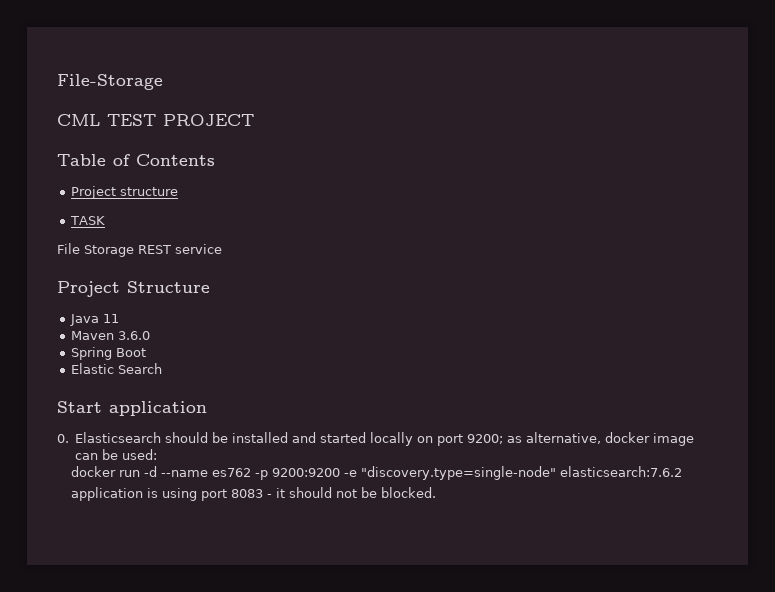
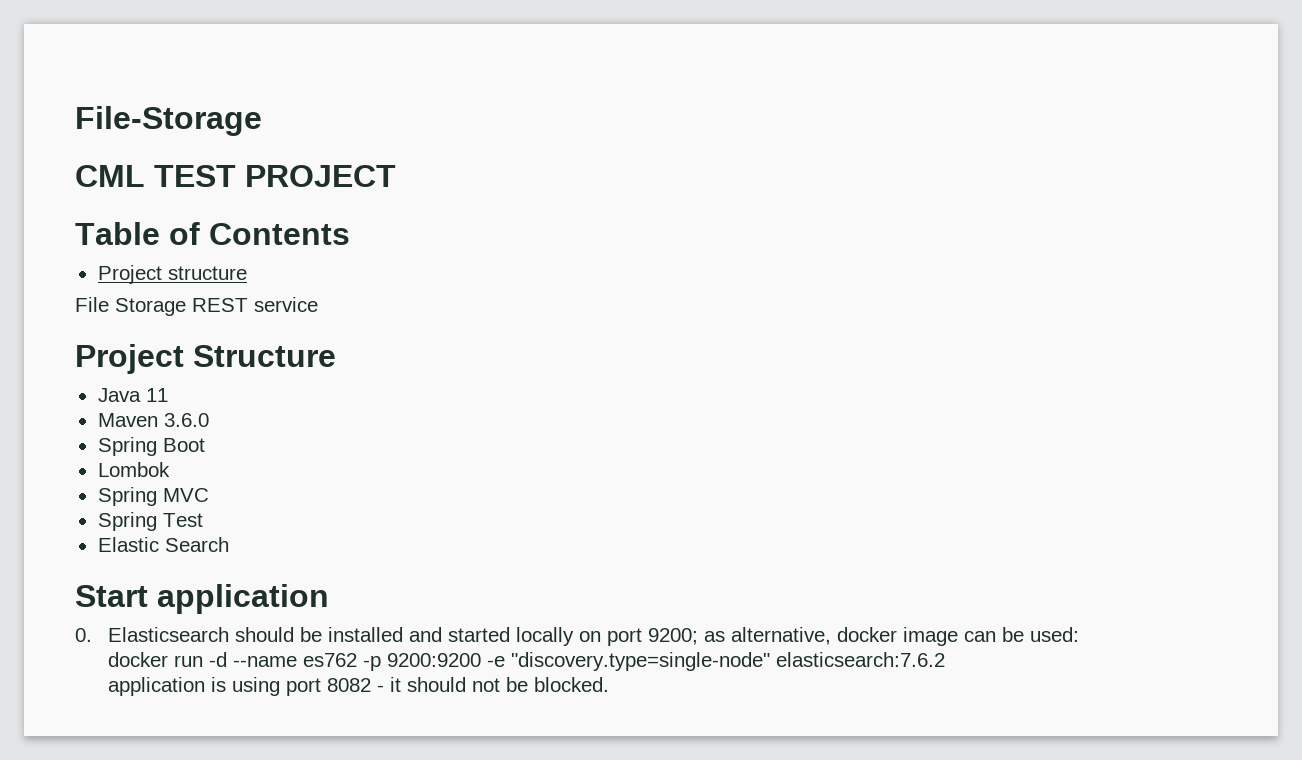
[69,216,105,225] // TASK -> (247, 273) none
(146, 352) none -> [97,462,170,477] [97,487,209,506] [97,512,203,531] // Lombok // Spring MVC // Spring Test
[231,489,264,498] 8083 -> [327,678,372,692] 8082

